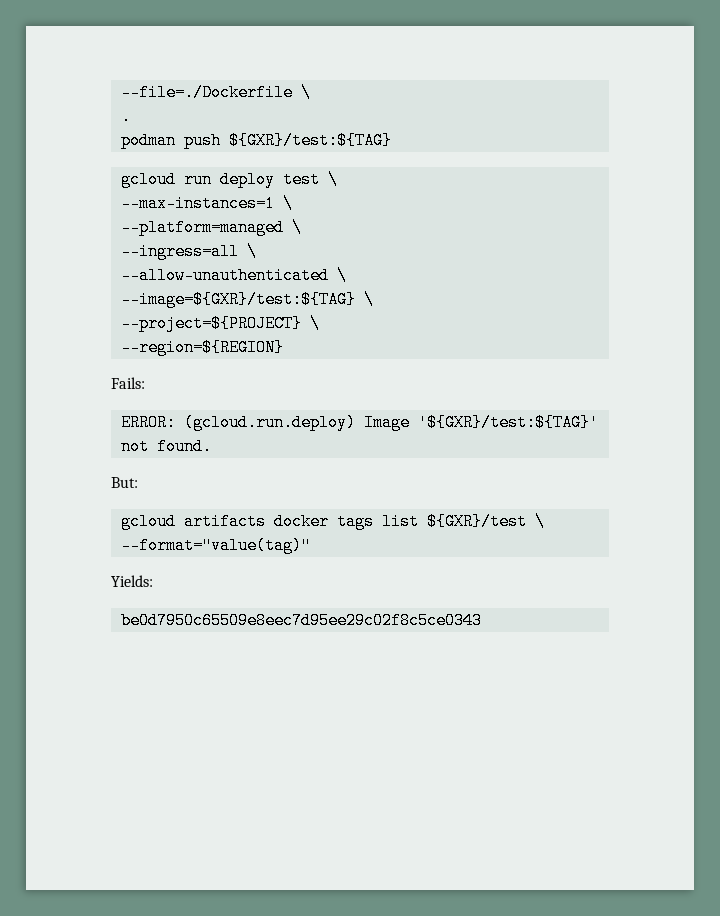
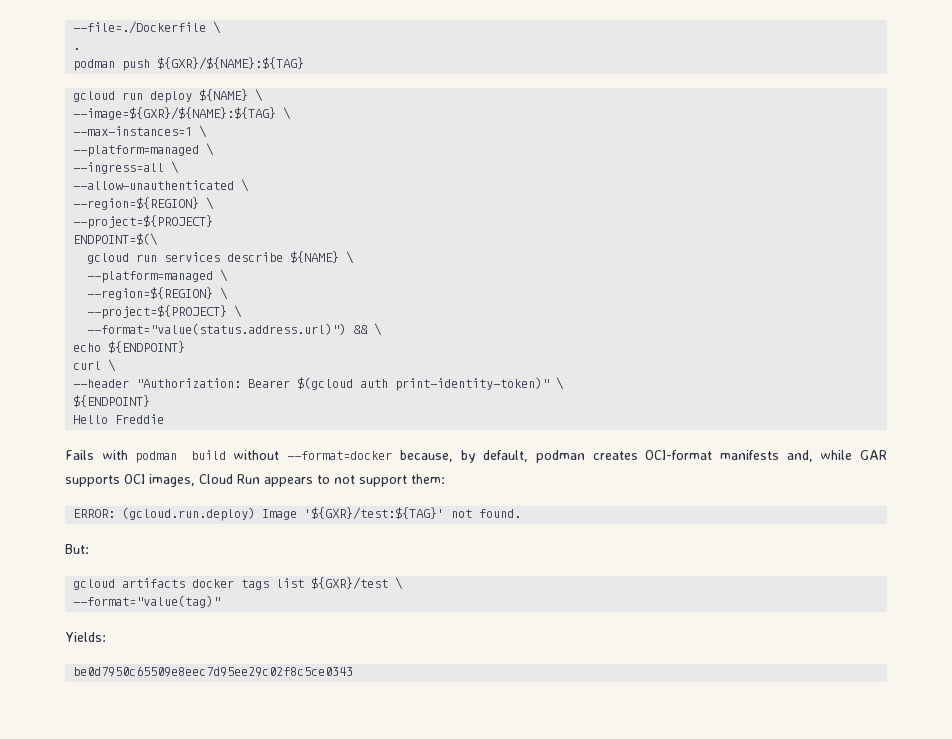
[228,132,392,149] ${GXR}/test:${TAG} -> [157,57,305,70] ${GXR}/${NAME}:${TAG}
[282,171,320,188] test -> [199,89,264,102] [73,107,277,120] ${NAME} \ // --image=${GXR}/${NAME}:${TAG}
[120,291,374,308] [120,315,320,332] [120,339,284,356] [111,377,145,389] --image=${GXR}/test:${TAG} \ // --project=${PROJECT} \ // --region=${REGION} // Fails: -> [73,197,215,210] [73,215,214,229] [73,233,159,246] [87,251,355,264] [87,269,229,283] [87,287,229,300] [87,305,243,319] [87,323,383,336] [73,341,186,353] [73,359,117,372] [73,377,565,391] [73,395,151,407] [73,414,165,424] [65,450,887,463] [65,474,445,487] --region=${REGION} \ // --project=${PROJECT} // ENDPOINT=$(\ // gcloud run services describe ${NAME} \ // --platform=managed \ // --region=${REGION} \ // --project=${PROJECT} \ // --format="value(status.address.url)") && \ // echo ${ENDPOINT} // curl \ // --header "Authorization: Bearer $(gcloud auth print-identity-token)" \ // ${ENDPOINT} // Hello Freddie // Fails with podman build without --format=docker because, by default, podman creates OCI-format manifests and, while GAR supports OCI images, Cloud Run appears to not support them:

